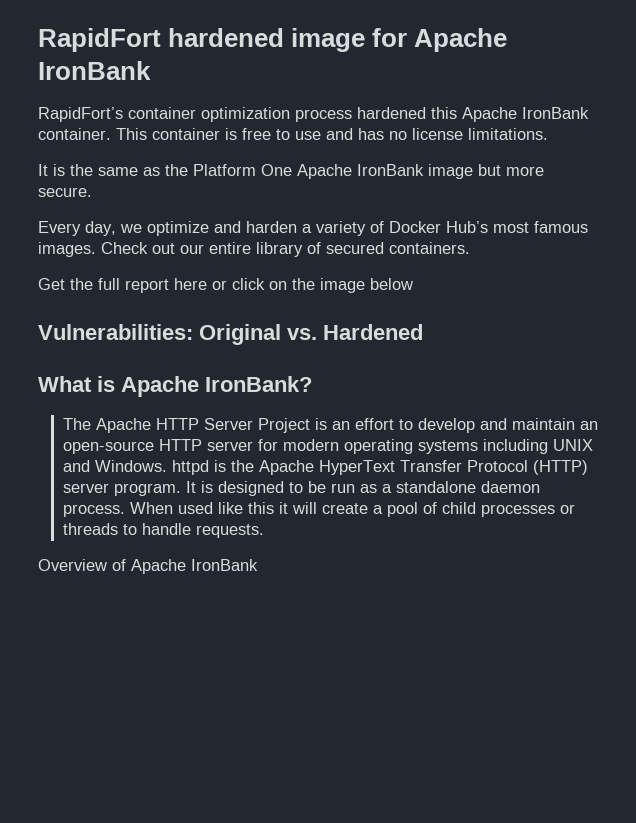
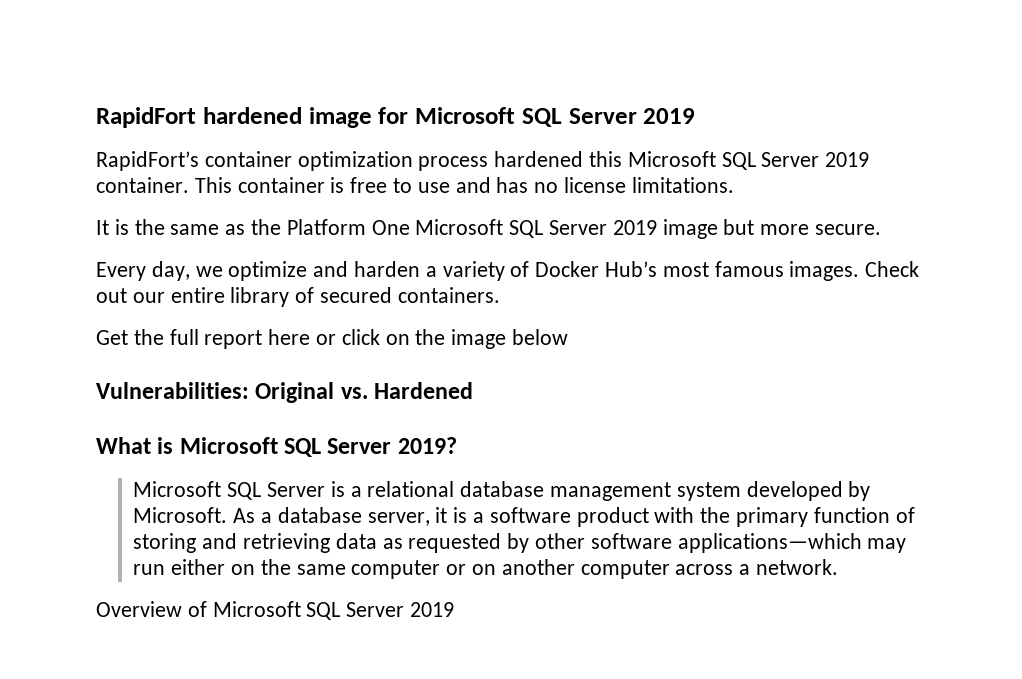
[414,28,508,52] [38,61,151,80] Apache IronBank -> [415,107,696,127] Microsoft SQL Server 2019
[462,107,589,122] Apache IronBank -> [627,151,870,170] Microsoft SQL Server 2019
[297,164,424,179] Apache IronBank -> [415,219,657,238] Microsoft SQL Server 2019
[121,376,312,397] [62,418,598,433] [62,439,593,454] [62,460,588,475] [62,481,540,496] [62,502,575,517] [62,523,264,538] [38,559,258,574] Apache IronBank? // The Apache HTTP Server Project is an effort to develop and maintain an open-source HTTP server for modern operating systems including UNIX and Windows. httpd is the Apache HyperText Transfer Protocol (HTTP) server program. It is designed to be run as a standalone daemon process. When used like this it will create a pool of child processes or threads to handle requests. // Overview of Apache IronBank -> [179,437,457,457] [133,481,871,501] [133,507,915,527] [133,533,907,553] [133,559,839,579] [96,601,455,620] Microsoft SQL Server 2019? // Microsoft SQL Server is a relational database management system developed by Microsoft. As a database server, it is a software product with the primary function of storing and retrieving data as requested by other software applications—which may run either on the same computer or on another computer across a network. // Overview of Microsoft SQL Server 2019

